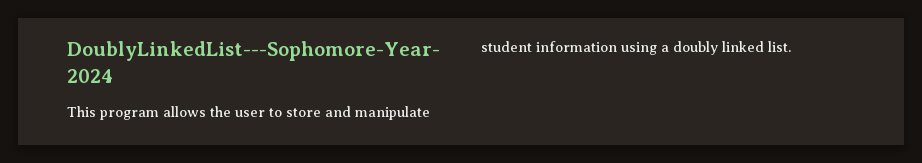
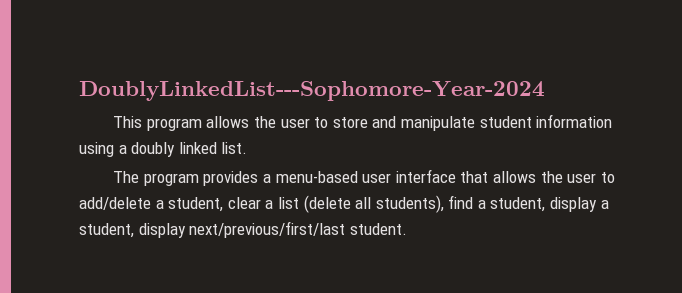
(791, 46) none -> [113,169,615,186] [79,195,609,213] [79,221,407,238] // The program provides a menu-based user interface that allows the user to add/delete a student, clear a list (delete all students), find a student, display a student, display next/previous/first/last student.

